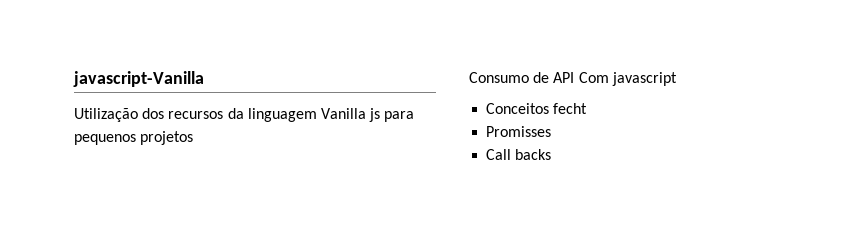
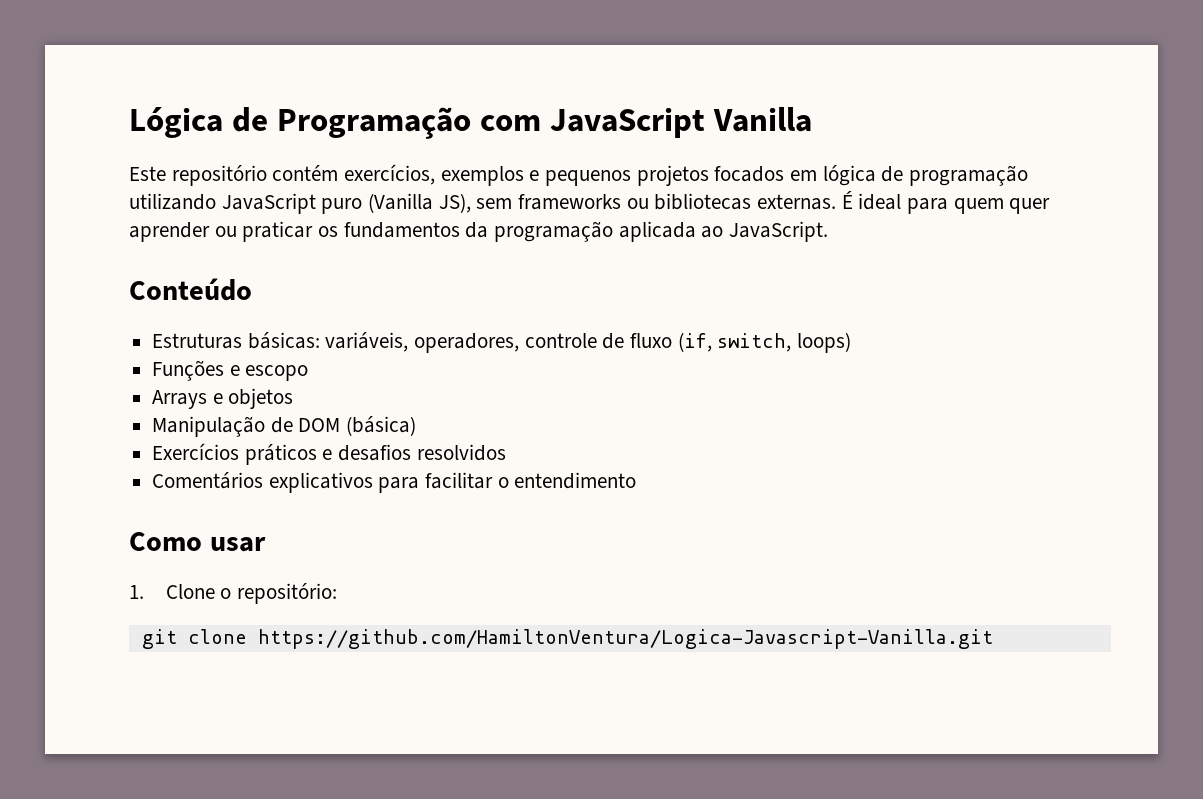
[73,71,204,87] [74,108,415,122] [74,131,194,145] [469,72,677,86] [486,103,588,114] [486,126,552,137] [486,149,552,160] javascript-Vanilla // Utilização dos recursos da linguagem Vanilla js para pequenos projetos // Consumo de API Com javascript // Conceitos fecht // Promisses // Call backs -> [129,107,812,139] [129,164,1029,186] [129,191,1051,214] [129,221,829,242] [129,278,252,301] [152,332,852,353] [152,360,309,381] [152,388,294,409] [152,416,417,437] [152,443,506,465] [152,472,637,493] [129,532,266,552] [129,583,338,604] [141,629,993,649] Lógica de Programação com JavaScript Vanilla // Este repositório contém exercícios, exemplos e pequenos projetos focados em lógica de programação utilizando JavaScript puro (Vanilla JS), sem frameworks ou bibliotecas externas. É ideal para quem quer aprender ou praticar os fundamentos da programação aplicada ao JavaScript. // Conteúdo // Estruturas básicas: variáveis, operadores, controle de fluxo (if, switch, loops) // Funções e escopo // Arrays e objetos // Manipulação de DOM (básica) // Exercícios práticos e desafios resolvidos // Comentários explicativos para facilitar o entendimento // Como usar // 1. Clone o repositório: // git clone https://github.com/HamiltonVentura/Logica-Javascript-Vanilla.git

